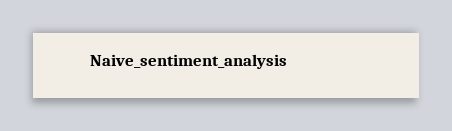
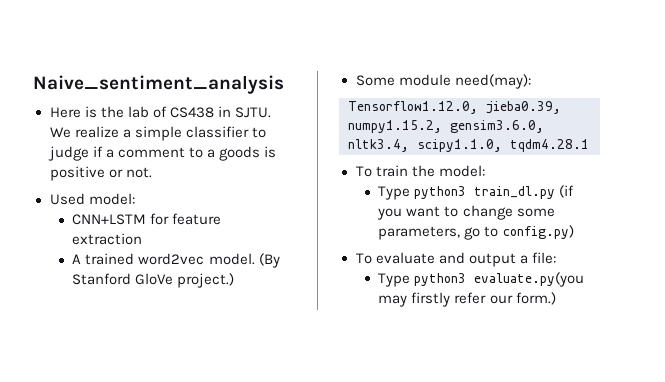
(287, 61) none -> [49,106,271,118] [49,126,266,141] [47,146,276,161] [49,166,152,181] [49,193,135,205] [72,213,222,225] [72,233,143,245] [72,253,280,268] [72,273,235,288] [355,74,531,89] [348,101,561,114] [348,120,544,133] [348,139,589,152] [355,165,485,177] [378,185,575,200] [377,205,555,220] [378,225,574,240] [355,252,556,267] [378,272,585,287] [378,292,556,307] // Here is the lab of CS438 in SJTU. We realize a simple classifier to judge if a comment to a goods is positive or not. // Used model: // CNN+LSTM for feature extraction // A trained word2vec model. (By Stanford GloVe project.) // Some module need(may): // Tensorflow1.12.0, jieba0.39, numpy1.15.2, gensim3.6.0, nltk3.4, scipy1.1.0, tqdm4.28.1 // To train the model: // Type python3 train_dl.py (if you want to change some parameters, go to config.py) // To evaluate and output a file: // Type python3 evaluate.py(you may firstly refer our form.)

